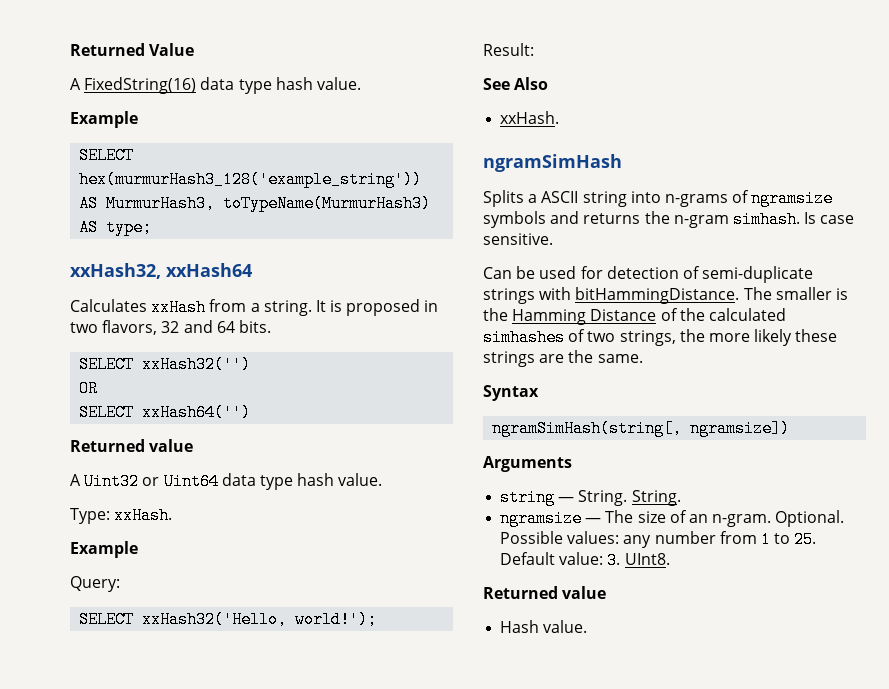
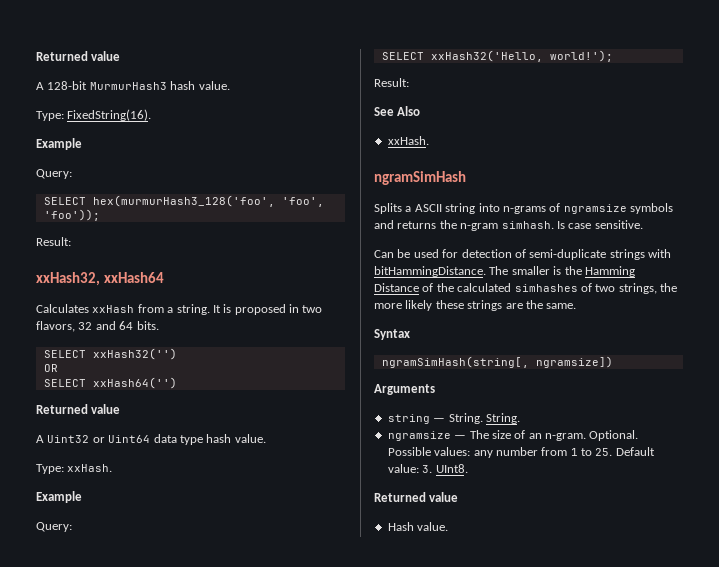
[70,43,195,56] [70,77,361,94] [70,111,138,128] [79,147,135,164] [79,171,423,188] [79,195,432,212] [79,219,153,236] Returned Value // A FixedString(16) data type hash value. // Example // SELECT hex(murmurHash3_128('example_string')) AS MurmurHash3, toTypeName(MurmurHash3) AS type; -> [36,51,121,61] [36,81,230,90] [36,109,152,121] [36,138,82,150] [36,169,72,179] [43,195,324,207] [43,209,100,221] [36,237,71,246] Returned value // A 128-bit MurmurHash3 hash value. // Type: FixedString(16). // Example // Query: // SELECT hex(murmurHash3_128('foo', 'foo', 'foo')); // Result:

